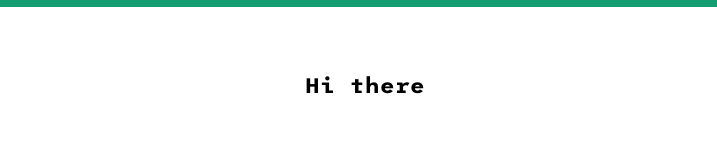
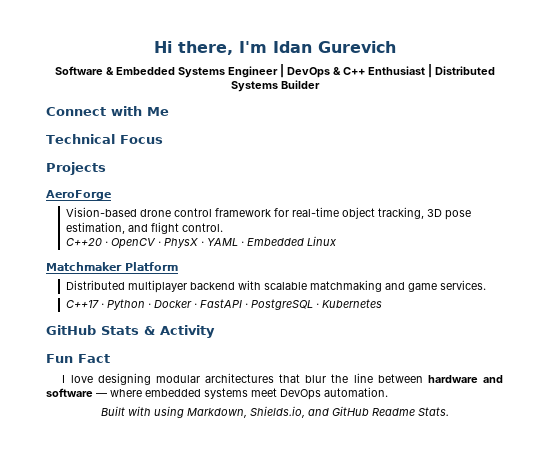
[350,76,425,94] there -> [177,41,396,55] [54,64,495,78] [230,80,320,92] [46,106,169,116] [46,134,163,144] [46,162,106,175] [46,190,111,200] [65,207,471,220] [65,222,223,234] [65,236,337,249] [46,262,178,271] [65,280,486,293] [65,299,382,310] [46,325,215,338] [46,354,110,363] [62,373,504,385] [46,387,388,400] [100,406,449,418] there, I'm Idan Gurevich // Software & Embedded Systems Engineer | DevOps & C++ Enthusiast | Distributed Systems Builder // Connect with Me // Technical Focus // Projects // AeroForge // Vision-based drone control framework for real-time object tracking, 3D pose estimation, and flight control. // C++20 · OpenCV · PhysX · YAML · Embedded Linux // Matchmaker Platform // Distributed multiplayer backend with scalable matchmaking and game services. // C++17 · Python · Docker · FastAPI · PostgreSQL · Kubernetes // GitHub Stats & Activity // Fun Fact // I love designing modular architectures that blur the line between hardware and software — where embedded systems meet DevOps automation. // Built with using Markdown, Shields.io, and GitHub Readme Stats.

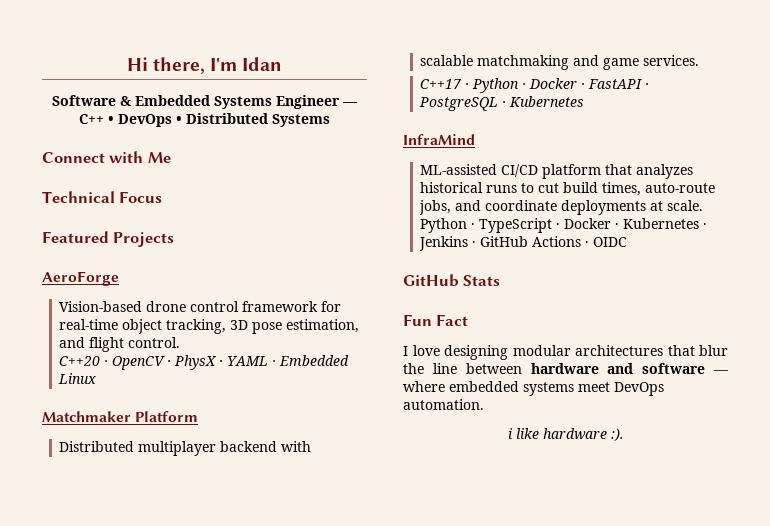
[317,41,396,53] Gurevich -> (283, 64) none
[279,64,432,78] | DevOps & C++ Enthusiast | -> [342,102,358,106] [79,114,182,127] — C++ • DevOps •
[280,80,320,89] Builder -> (330, 120) none
(163, 139) none -> [42,231,109,243] Featured
(382, 303) none -> [403,134,475,145] [420,164,694,179] [420,182,716,196] [419,200,704,215] [420,218,708,233] [419,236,628,251] // InfraMind // ML-assisted CI/CD platform that analyzes historical runs to cut build times, auto-route jobs, and coordinate deployments at scale. Python · TypeScript · Docker · Kubernetes · Jenkins · GitHub Actions · OIDC
[144,325,215,338] & Activity -> (501, 280) none
[100,406,449,418] Built with using Markdown, Shields.io, and GitHub Readme Stats. -> [507,428,624,441] i like hardware :).

